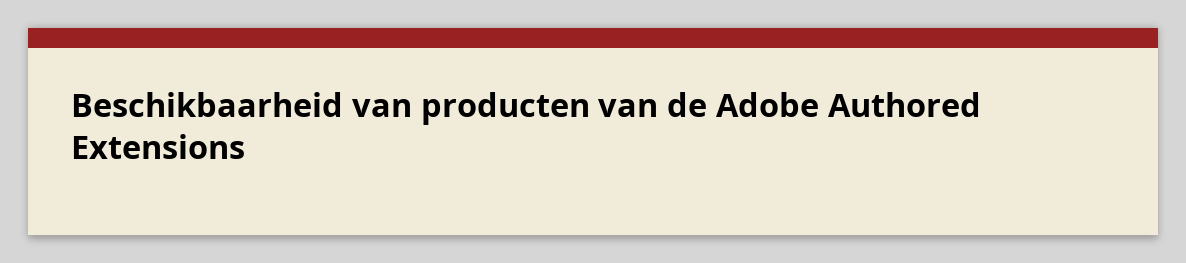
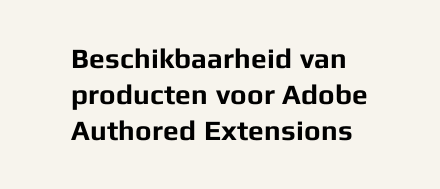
[598,92,708,117] van de -> [215,90,275,105] voor

